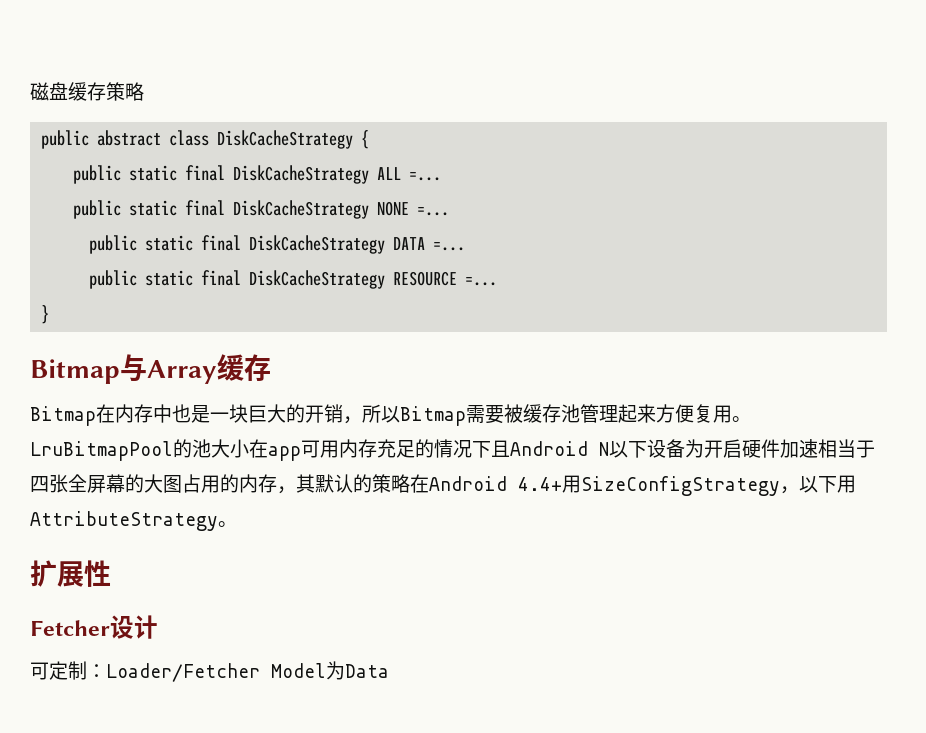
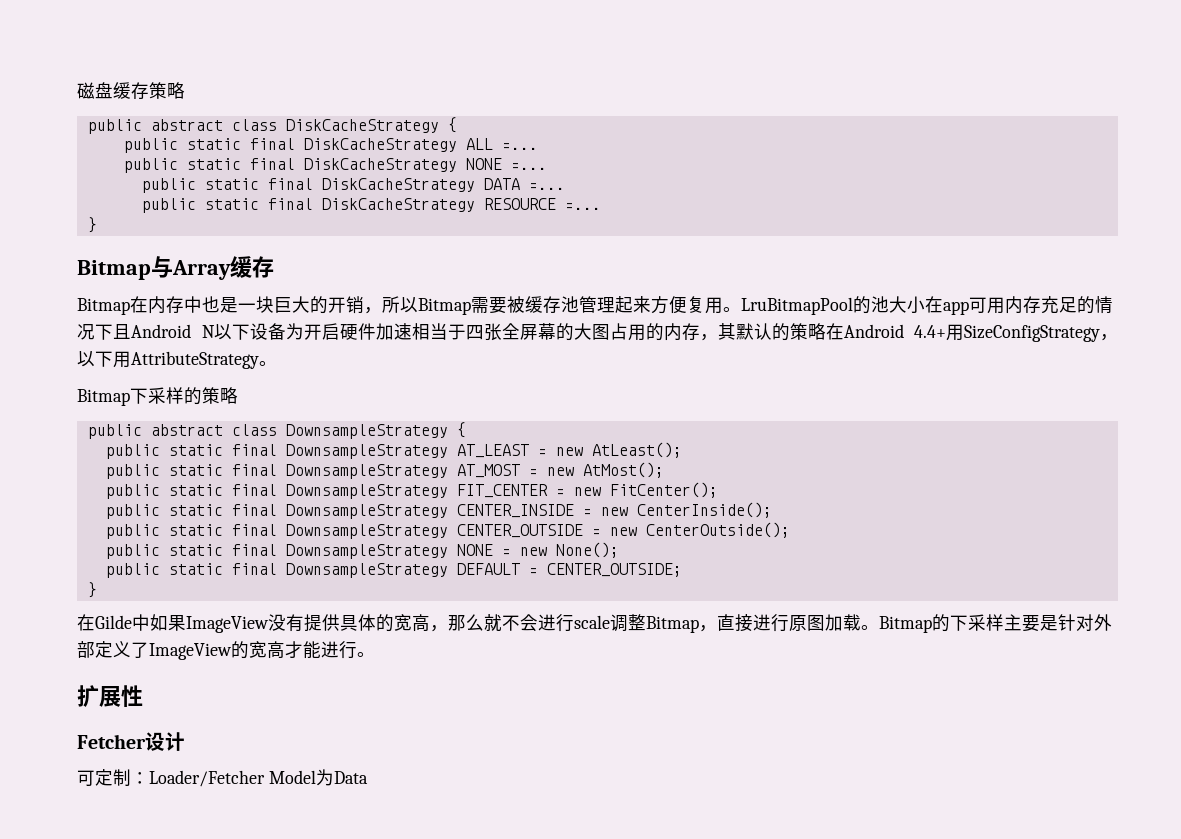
(237, 524) none -> [77,387,238,406] [87,422,466,439] [105,442,682,459] [105,462,664,479] [105,482,718,499] [105,502,772,519] [105,522,790,539] [105,542,619,559] [105,563,682,578] [87,582,97,598] [77,614,1112,633] [77,641,375,660] // Bitmap下采样的策略 // public abstract class DownsampleStrategy { // public static final DownsampleStrategy AT_LEAST = new AtLeast(); // public static final DownsampleStrategy AT_MOST = new AtMost(); // public static final DownsampleStrategy FIT_CENTER = new FitCenter(); // public static final DownsampleStrategy CENTER_INSIDE = new CenterInside(); // public static final DownsampleStrategy CENTER_OUTSIDE = new CenterOutside(); // public static final DownsampleStrategy NONE = new None(); // public static final DownsampleStrategy DEFAULT = CENTER_OUTSIDE; // } // 在Gilde中如果ImageView没有提供具体的宽高，那么就不会进行scale调整Bitmap，直接进行原图加载。Bitmap的下采样主要是针对外部定义了ImageView的宽高才能进行。

